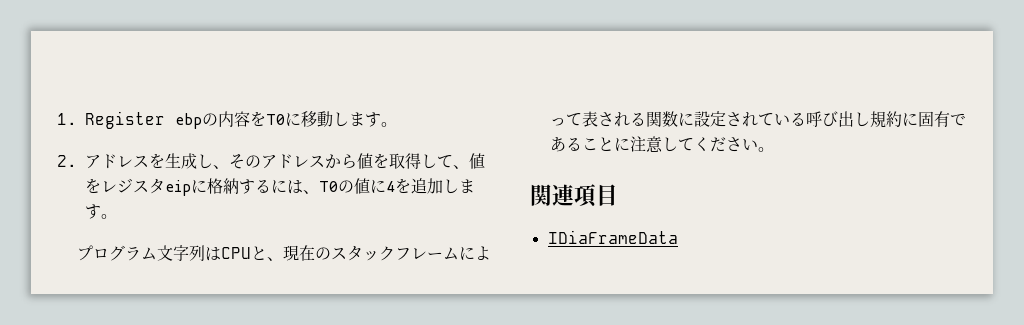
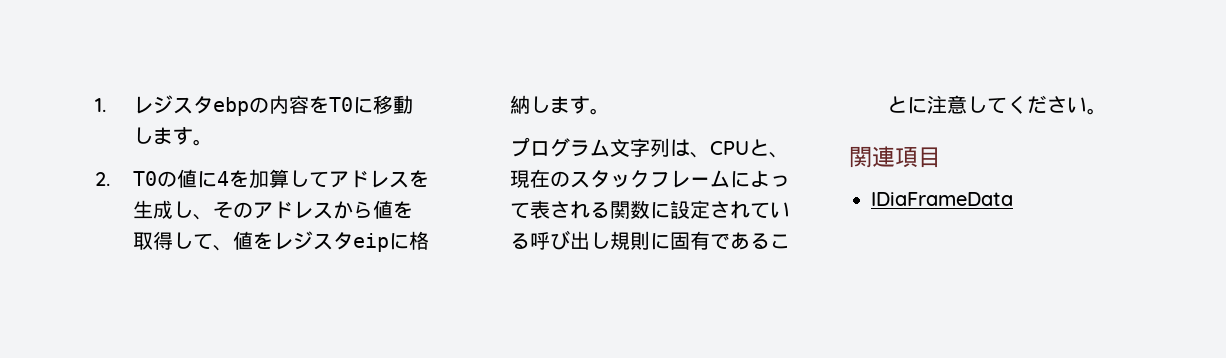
[85,111,165,129] Register -> [133,95,214,114] レジスタ
(77, 161) none -> [133,169,330,189] T0の値に4を加算して
[239,178,443,194] するには、T0の値に4を追加 -> (531, 104) none
(222, 254) none -> [690,152,711,158] 、
[886,111,903,127] 約 -> [630,231,651,250] 則

